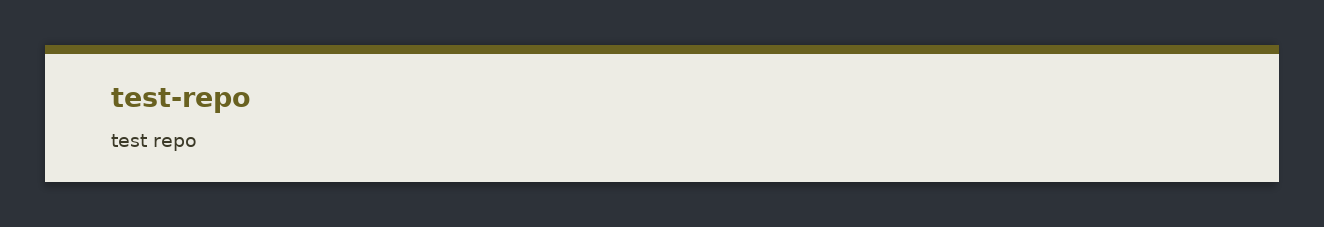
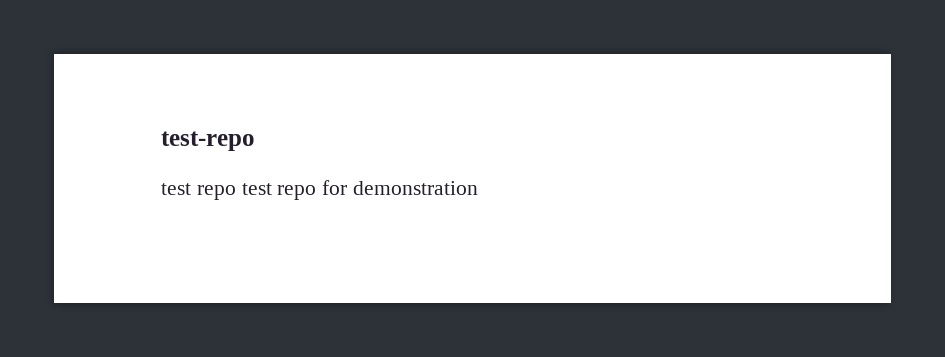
(197, 144) none -> [241,180,479,200] test repo for demonstration

